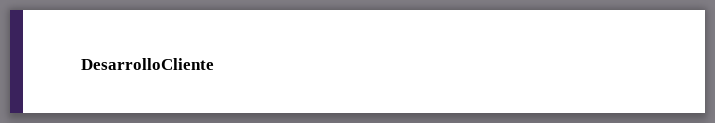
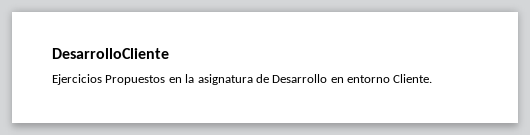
(214, 64) none -> [52,74,433,85] // Ejercicios Propuestos en la asignatura de Desarrollo en entorno Cliente.

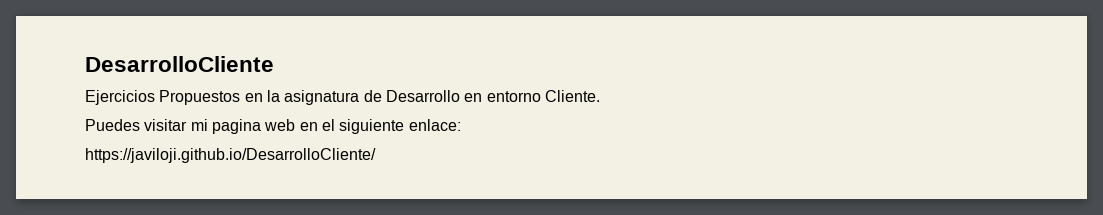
(433, 78) none -> [85,119,461,134] [85,148,376,163] // Puedes visitar mi pagina web en el siguiente enlace: // https://javiloji.github.io/DesarrolloCliente/

